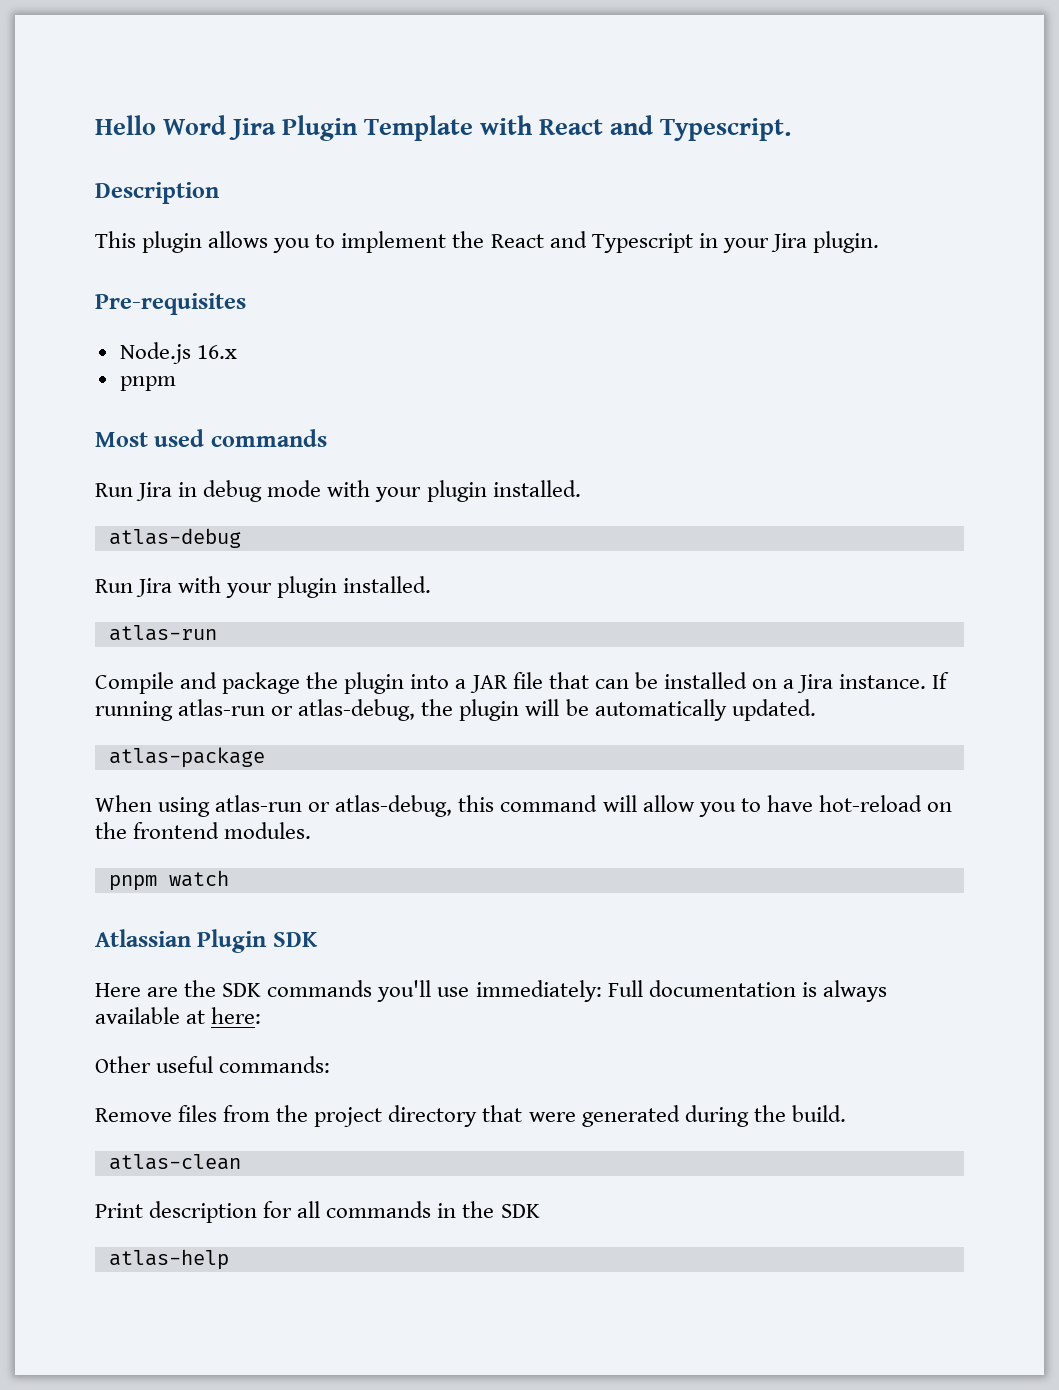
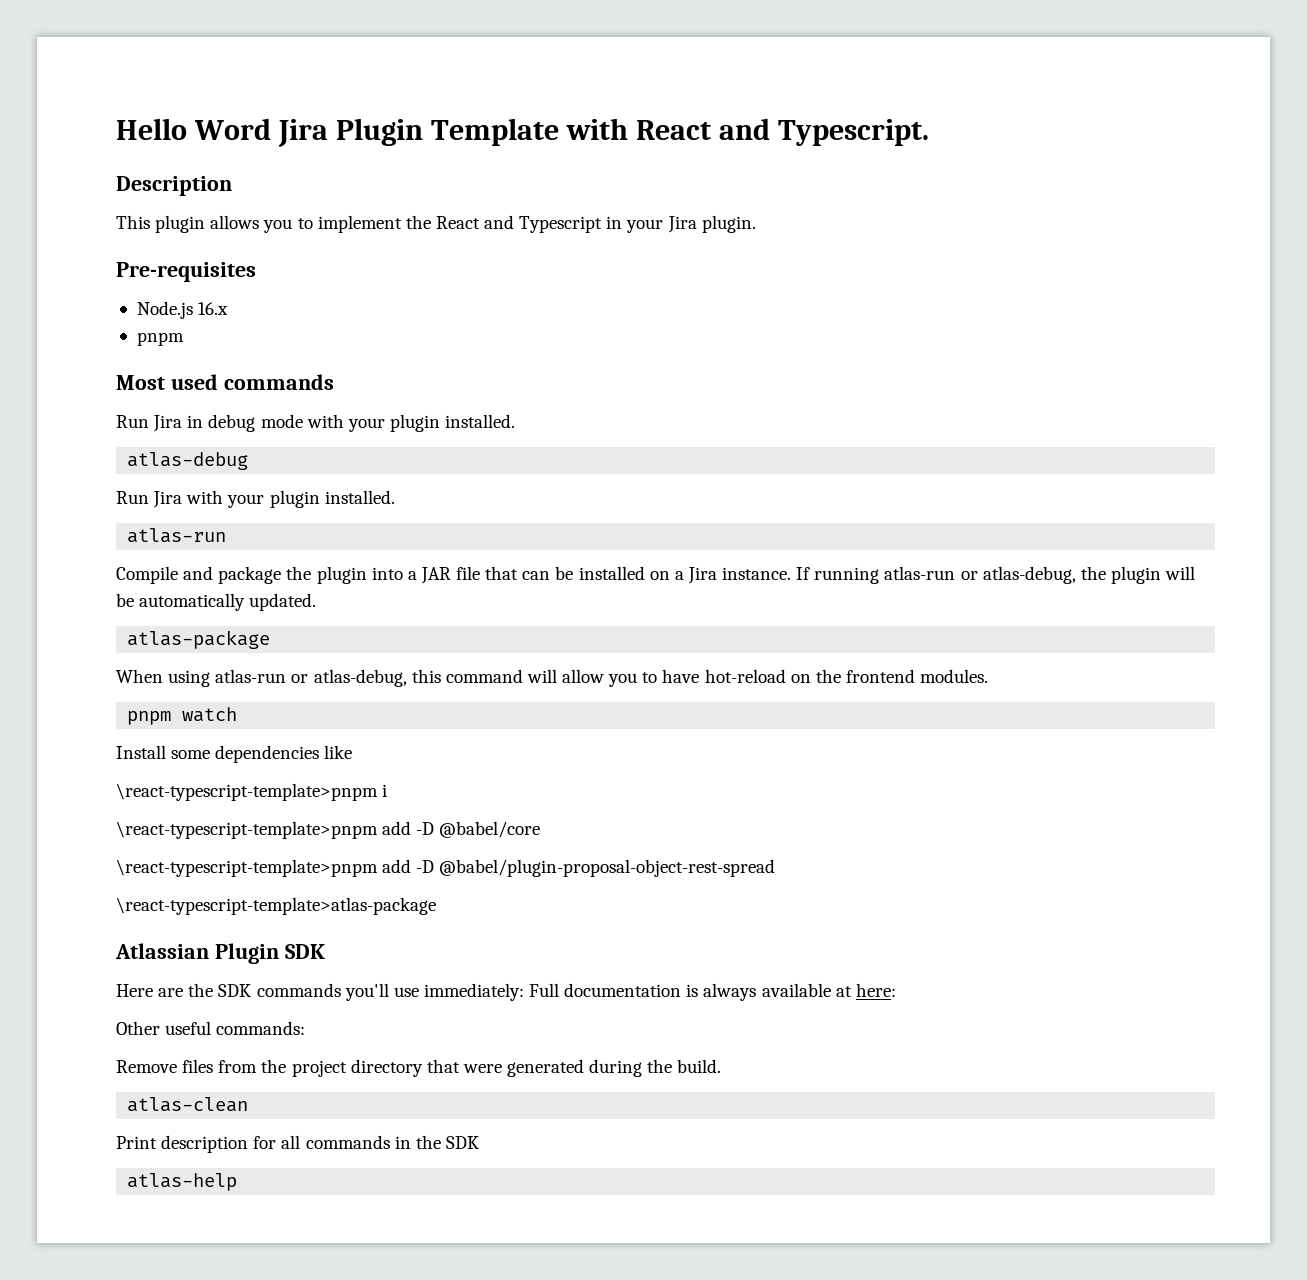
(229, 878) none -> [116,745,353,763] [116,783,388,801] [116,821,541,839] [116,859,776,877] [116,897,436,915] // Install some dependencies like // \react-typescript-template>pnpm i // \react-typescript-template>pnpm add -D @babel/core // \react-typescript-template>pnpm add -D @babel/plugin-proposal-object-rest-spread // \react-typescript-template>atlas-package

